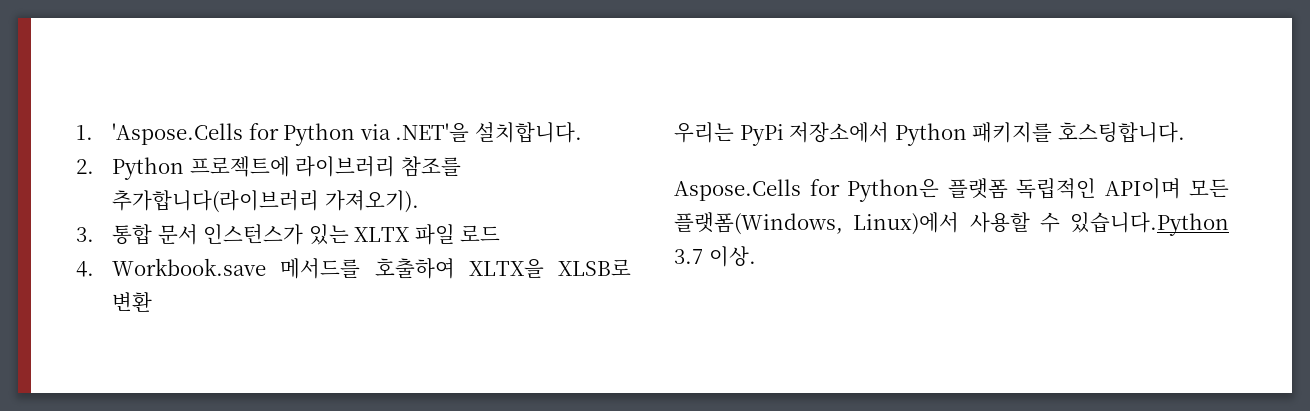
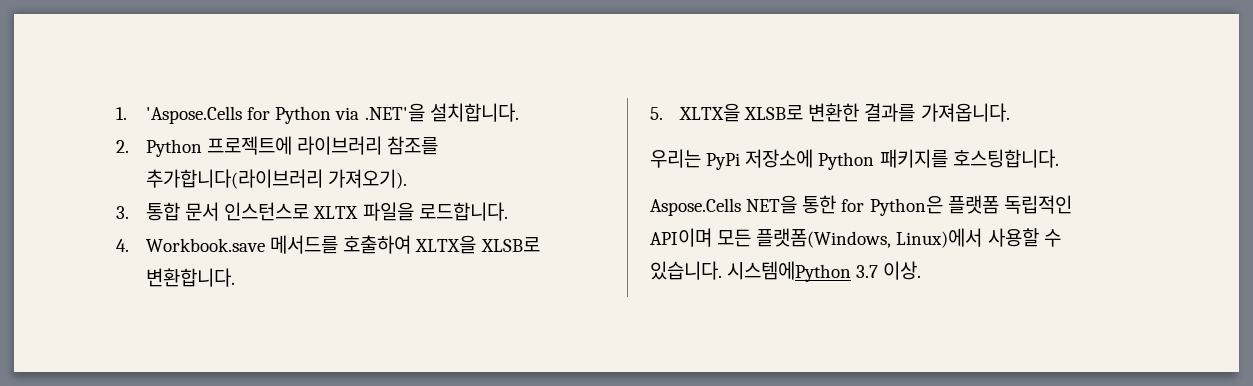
[203,224,501,245] 인스턴스가 있는 XLTX 파일 로드 -> [224,202,508,221] 인스턴스로 XLTX 파일을 로드합니다.
[112,292,153,312] 변환 -> [145,268,235,287] [650,103,1010,122] 변환합니다. // 5. XLTX을 XLSB로 변환한 결과를 가져옵니다.
[789,122,890,143] 저장소에서 -> [745,149,814,168] 저장소에
(801, 190) none -> [746,195,837,214] NET을 통한
[1070,212,1229,236] 있습니다.Python -> [650,261,852,282] 있습니다. 시스템에Python

